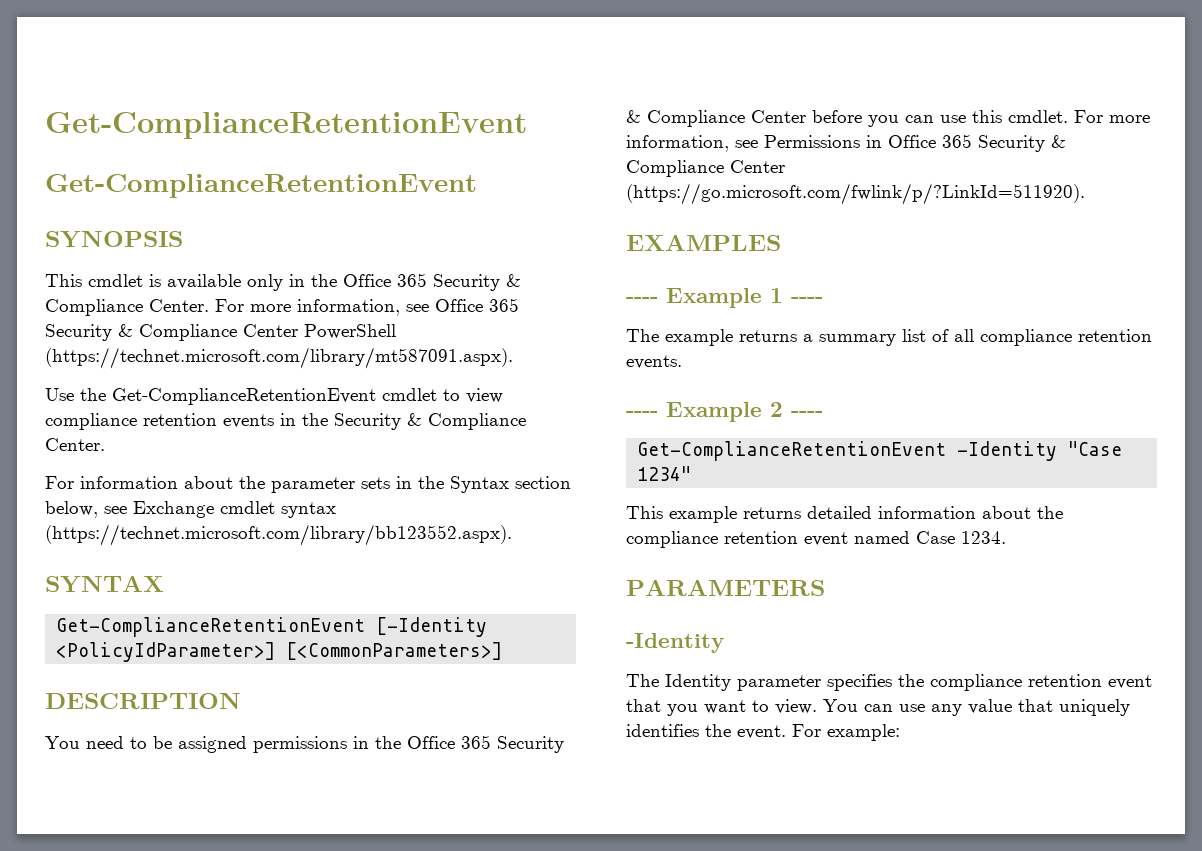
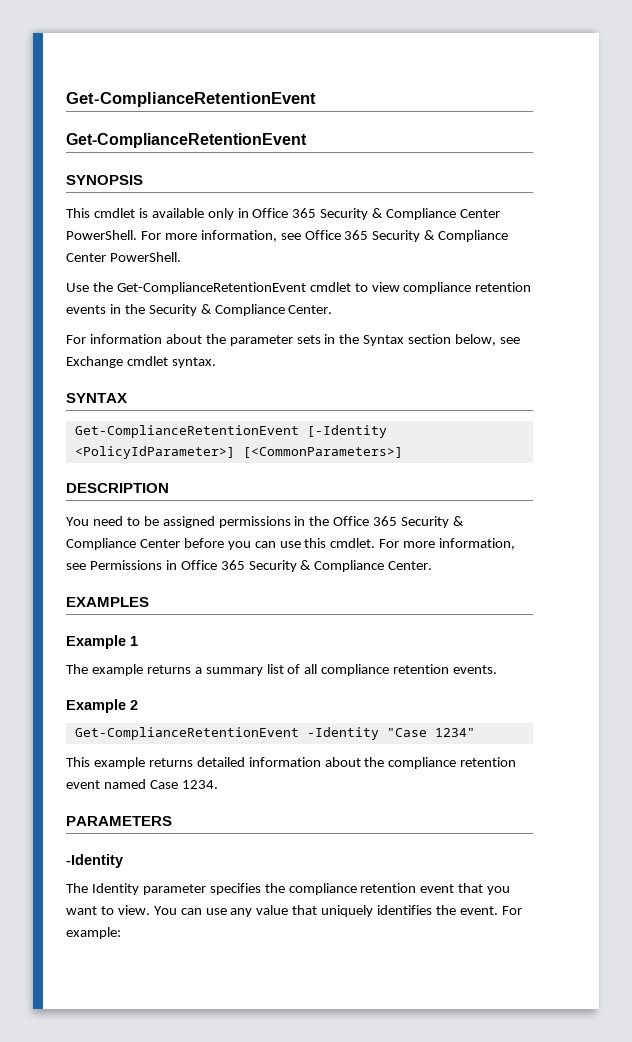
[311,273,521,291] [45,299,209,316] the Office 365 Security & Compliance Center. -> [252,208,501,220] [66,230,137,240] Office 365 Security & Compliance Center PowerShell.
[304,324,396,339] [45,347,513,369] PowerShell (https://technet.microsoft.com/library/mt587091.aspx). -> [109,252,181,262] PowerShell.
[281,502,336,518] [45,524,512,546] syntax (https://technet.microsoft.com/library/bb123552.aspx). -> [171,357,216,368] syntax.
[730,160,785,173] [626,183,1085,205] Center (https://go.microsoft.com/fwlink/p/?LinkId=511920). -> [388,561,433,570] Center.
[626,297,658,303] ---- -> (149, 602) none
[791,297,823,303] ---- -> (138, 641) none
[626,411,658,417] ---- -> (498, 669) none
[791,411,823,417] ---- -> (138, 705) none

